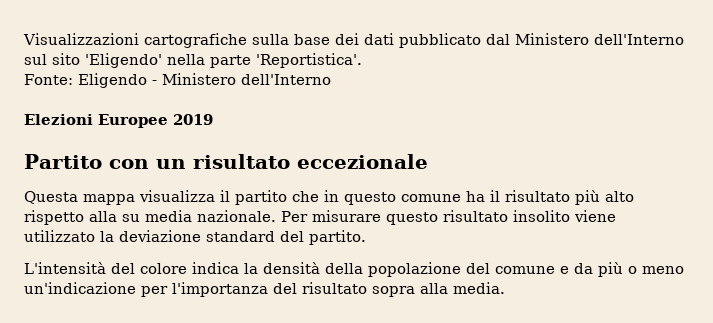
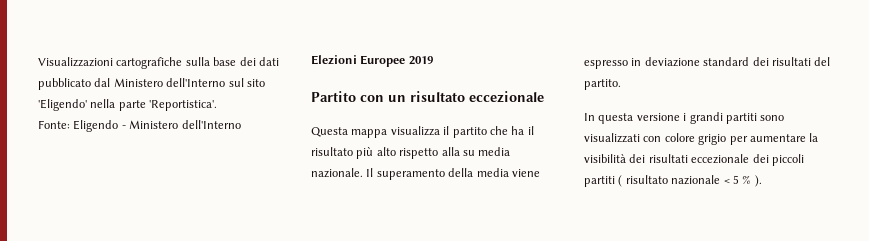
[324,190,461,205] in questo comune -> (508, 130) none
[281,210,616,225] [24,230,366,245] [24,262,684,277] [24,282,505,297] Per misurare questo risultato insolito viene utilizzato la deviazione standard del partito. // L'intensità del colore indica la densità della popolazione del comune e da più o meno un'indicazione per l'importanza del risultato sopra alla media. -> [366,168,540,180] [584,57,831,69] [584,79,621,90] [584,112,785,124] [584,133,819,145] [584,154,804,166] [584,175,762,187] Il superamento della media viene espresso in deviazione standard dei risultati del partito. // In questa versione i grandi partiti sono visualizzati con colore grigio per aumentare la visibilità dei risultati eccezionale dei piccoli partiti ( risultato nazionale < 5 % ).

